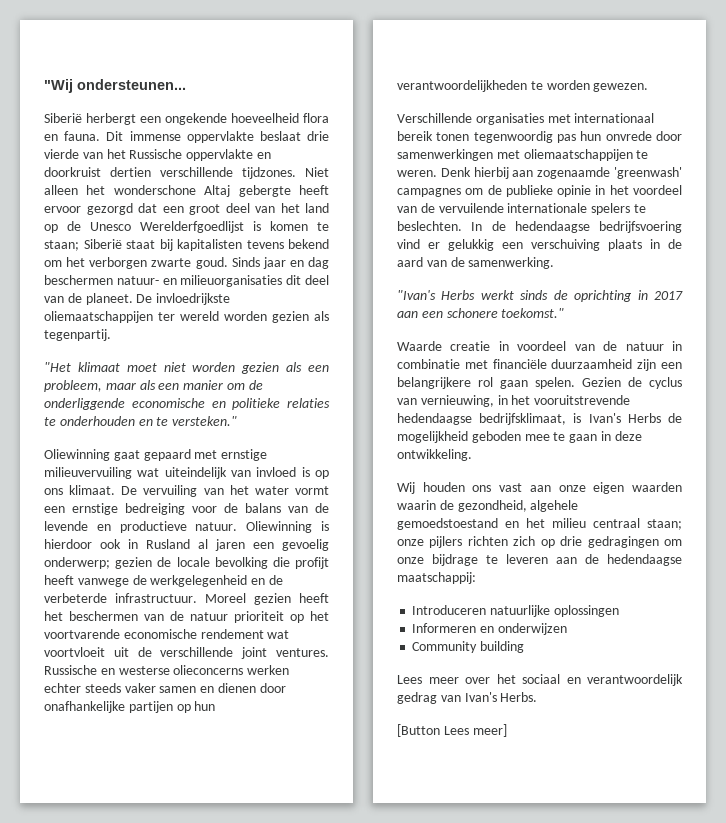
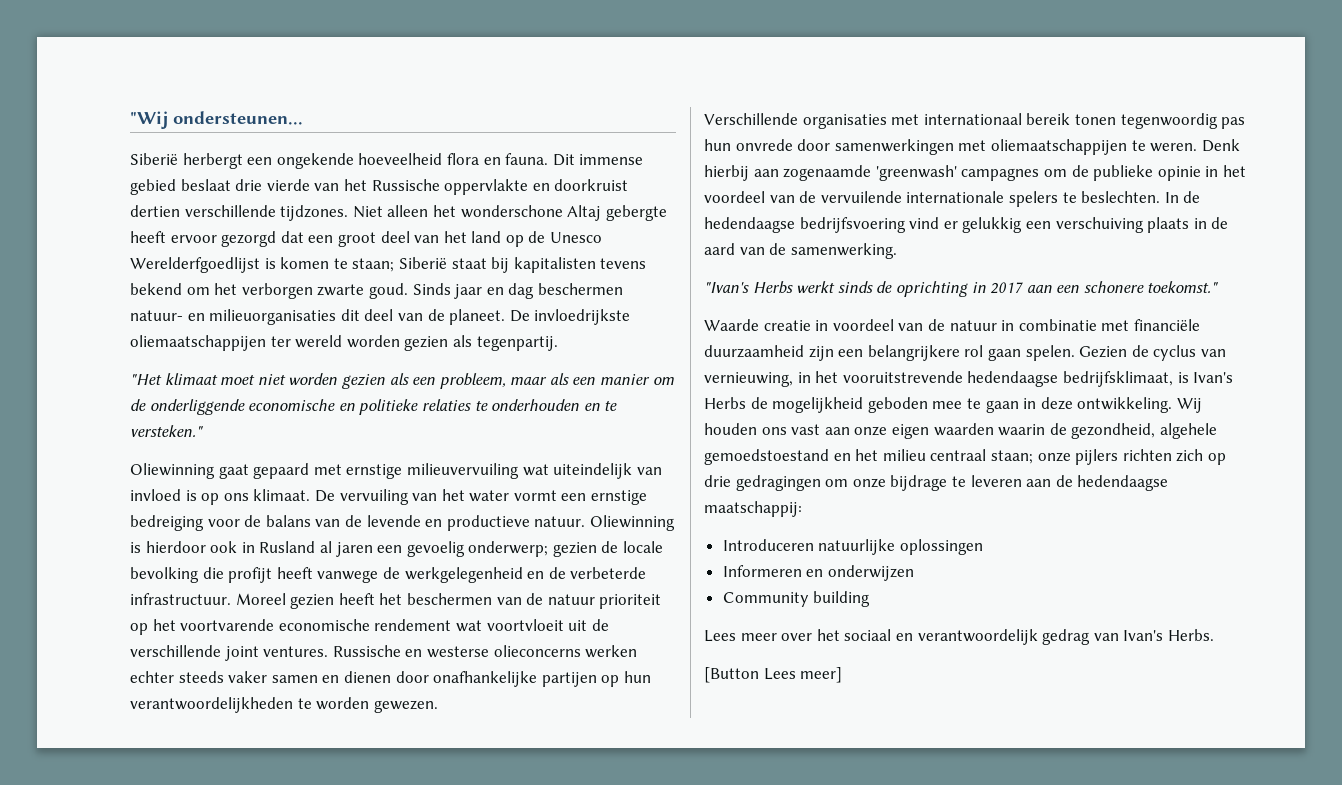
[186,131,254,143] oppervlakte -> [130,179,176,195] gebied
(472, 455) // -> (1173, 405) none

